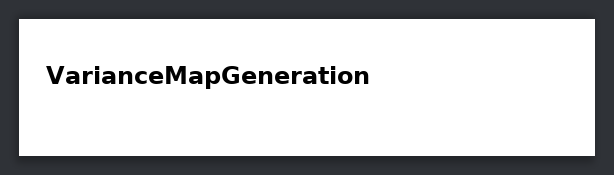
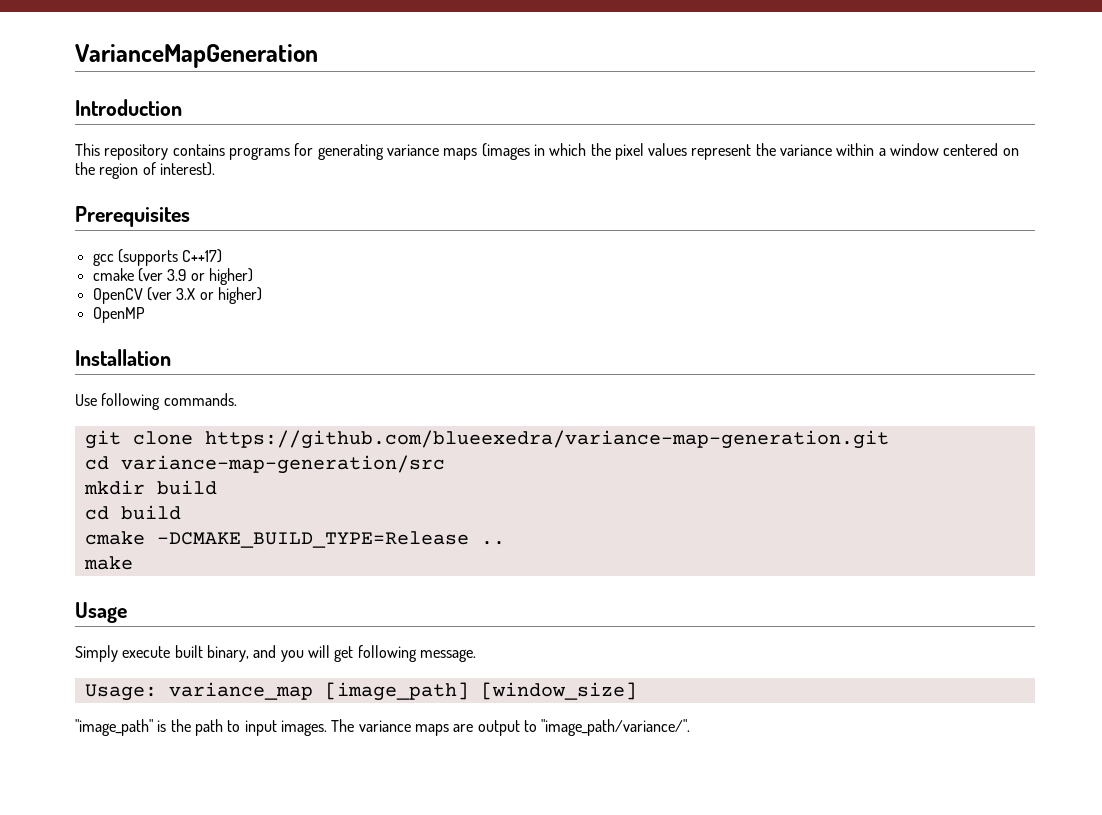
(370, 77) none -> [75,99,182,116] [75,143,1019,160] [75,162,215,179] [75,206,190,227] [92,249,223,266] [92,268,253,285] [92,287,262,304] [92,307,145,323] [75,349,171,366] [75,393,237,410] [84,430,889,449] [84,455,445,474] [83,480,217,495] [84,505,181,520] [84,531,505,548] [83,556,133,570] [75,602,127,623] [75,645,476,662] [84,682,637,701] [75,719,691,736] // Introduction // This repository contains programs for generating variance maps (images in which the pixel values represent the variance within a window centered on the region of interest). // Prerequisites // gcc (supports C++17) // cmake (ver 3.9 or higher) // OpenCV (ver 3.X or higher) // OpenMP // Installation // Use following commands. // git clone https://github.com/blueexedra/variance-map-generation.git // cd variance-map-generation/src // mkdir build // cd build // cmake -DCMAKE_BUILD_TYPE=Release .. // make // Usage // Simply execute built binary, and you will get following message. // Usage: variance_map [image_path] [window_size] // "image_path" is the path to input images. The variance maps are output to "image_path/variance/".

